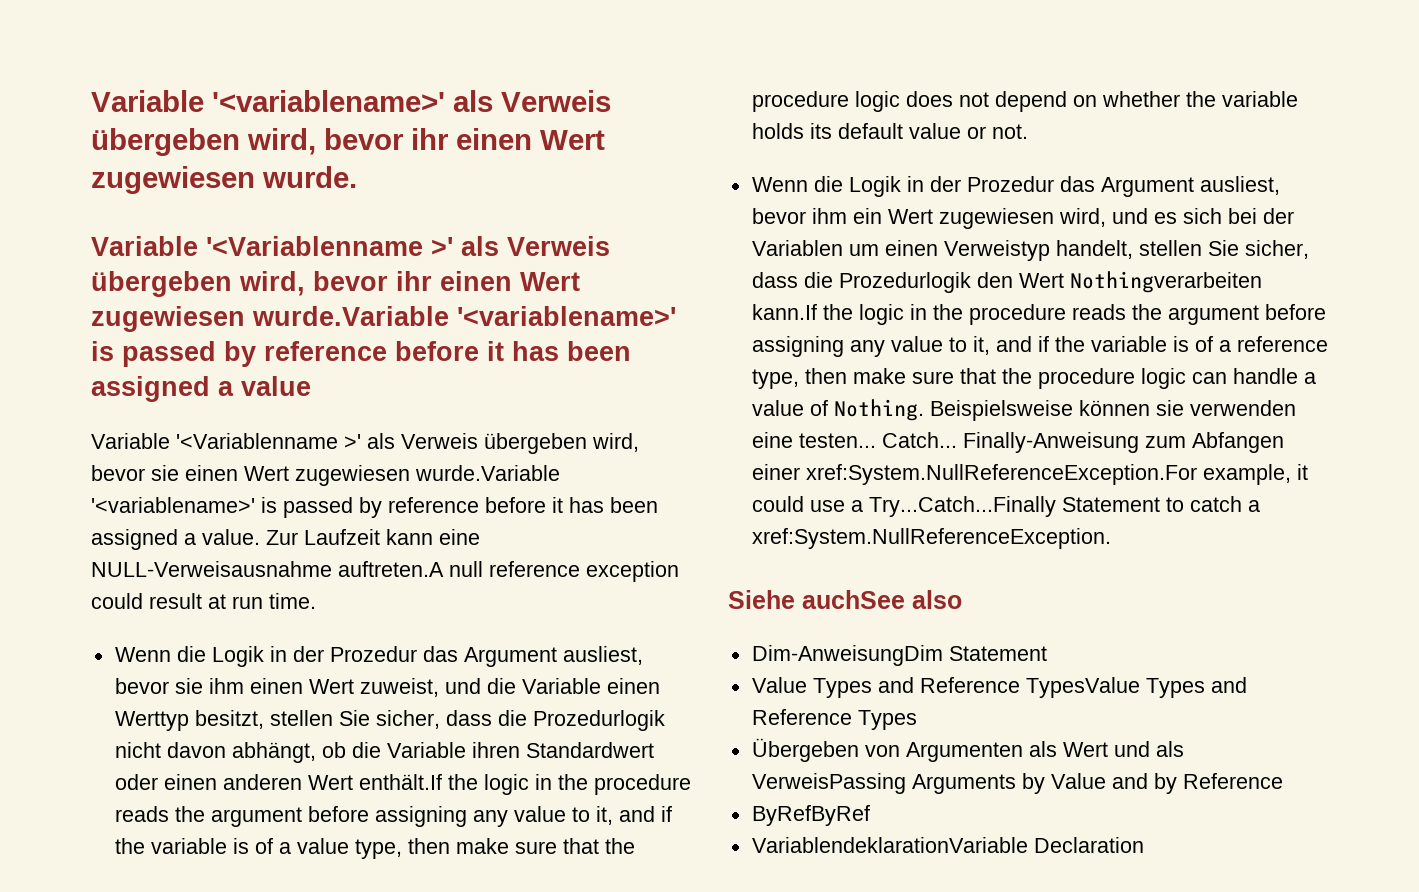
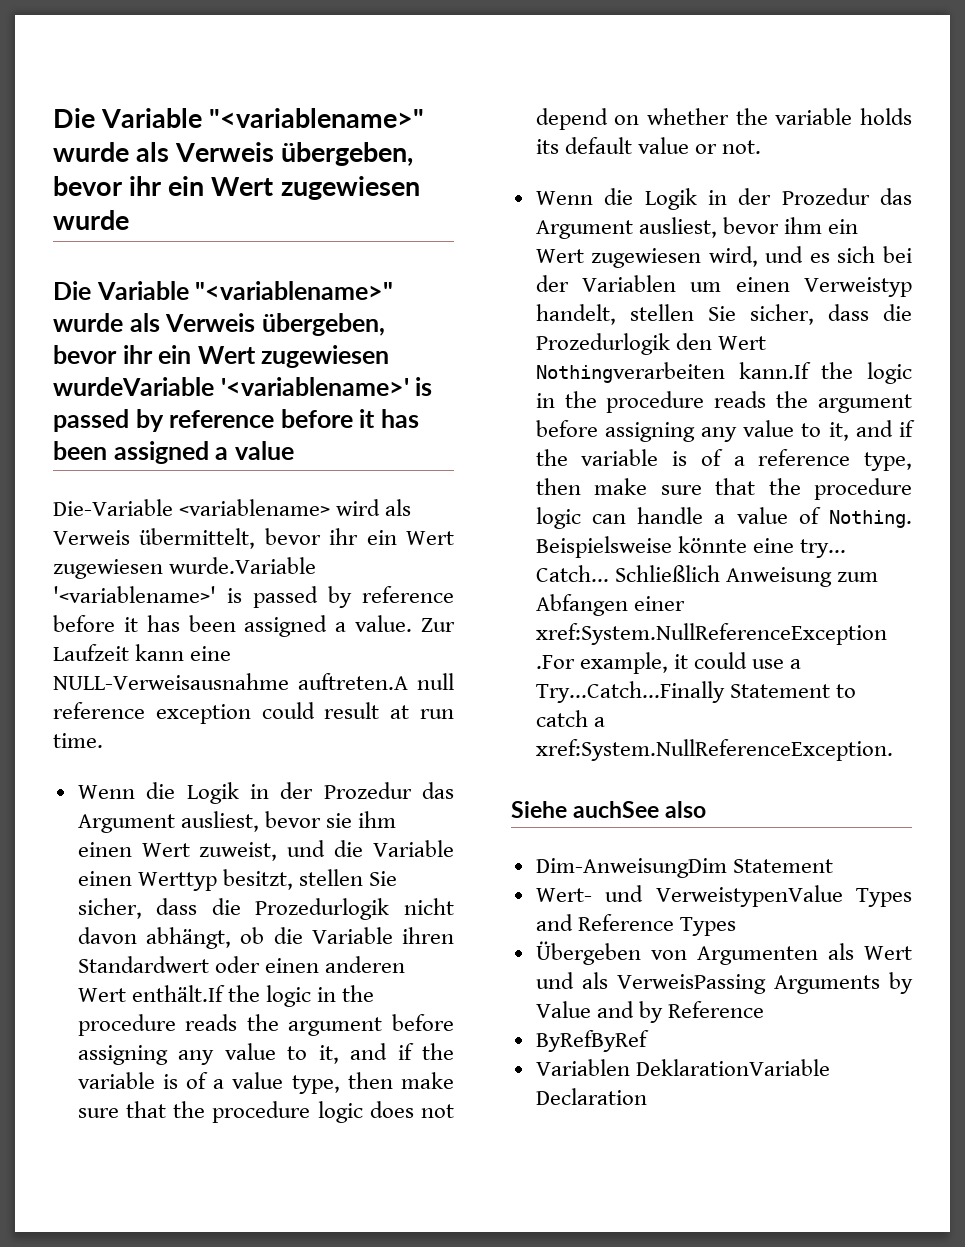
[91,90,611,112] [91,128,605,156] [91,166,357,194] [91,236,610,256] [91,271,580,297] [91,306,449,332] Variable '<variablename>' als Verweis übergeben wird, bevor ihr einen Wert zugewiesen wurde. // Variable '<Variablenname >' als Verweis übergeben wird, bevor ihr einen Wert zugewiesen wurde.Variable -> [53,108,425,128] [53,142,414,166] [53,176,420,200] [53,210,129,230] [53,281,394,300] [53,313,385,336] [53,345,390,368] [53,377,214,396] Die Variable "<variablename>" wurde als Verweis übergeben, bevor ihr ein Wert zugewiesen wurde // Die Variable "<variablename>" wurde als Verweis übergeben, bevor ihr ein Wert zugewiesen wurdeVariable
[91,433,639,454] [91,465,238,481] Variable '<Variablenname >' als Verweis übergeben wird, bevor sie einen -> [53,499,412,516] [53,528,397,549] Die-Variable <variablename> wird als Verweis übermittelt, bevor ihr ein
[1078,400,1296,416] [751,432,1139,453] können sie verwenden eine testen... Catch... Finally-Anweisung -> [677,536,846,558] [535,565,832,587] könnte eine try... Catch... Schließlich Anweisung
[805,464,1197,485] xref:System.NullReferenceException.For -> [535,623,887,645] [535,655,575,669] xref:System.NullReferenceException .For
[751,677,1140,698] Value Types and Reference TypesValue -> [535,885,843,907] Wert- und VerweistypenValue
[751,837,1028,853] VariablendeklarationVariable -> [535,1059,830,1076] Variablen DeklarationVariable

